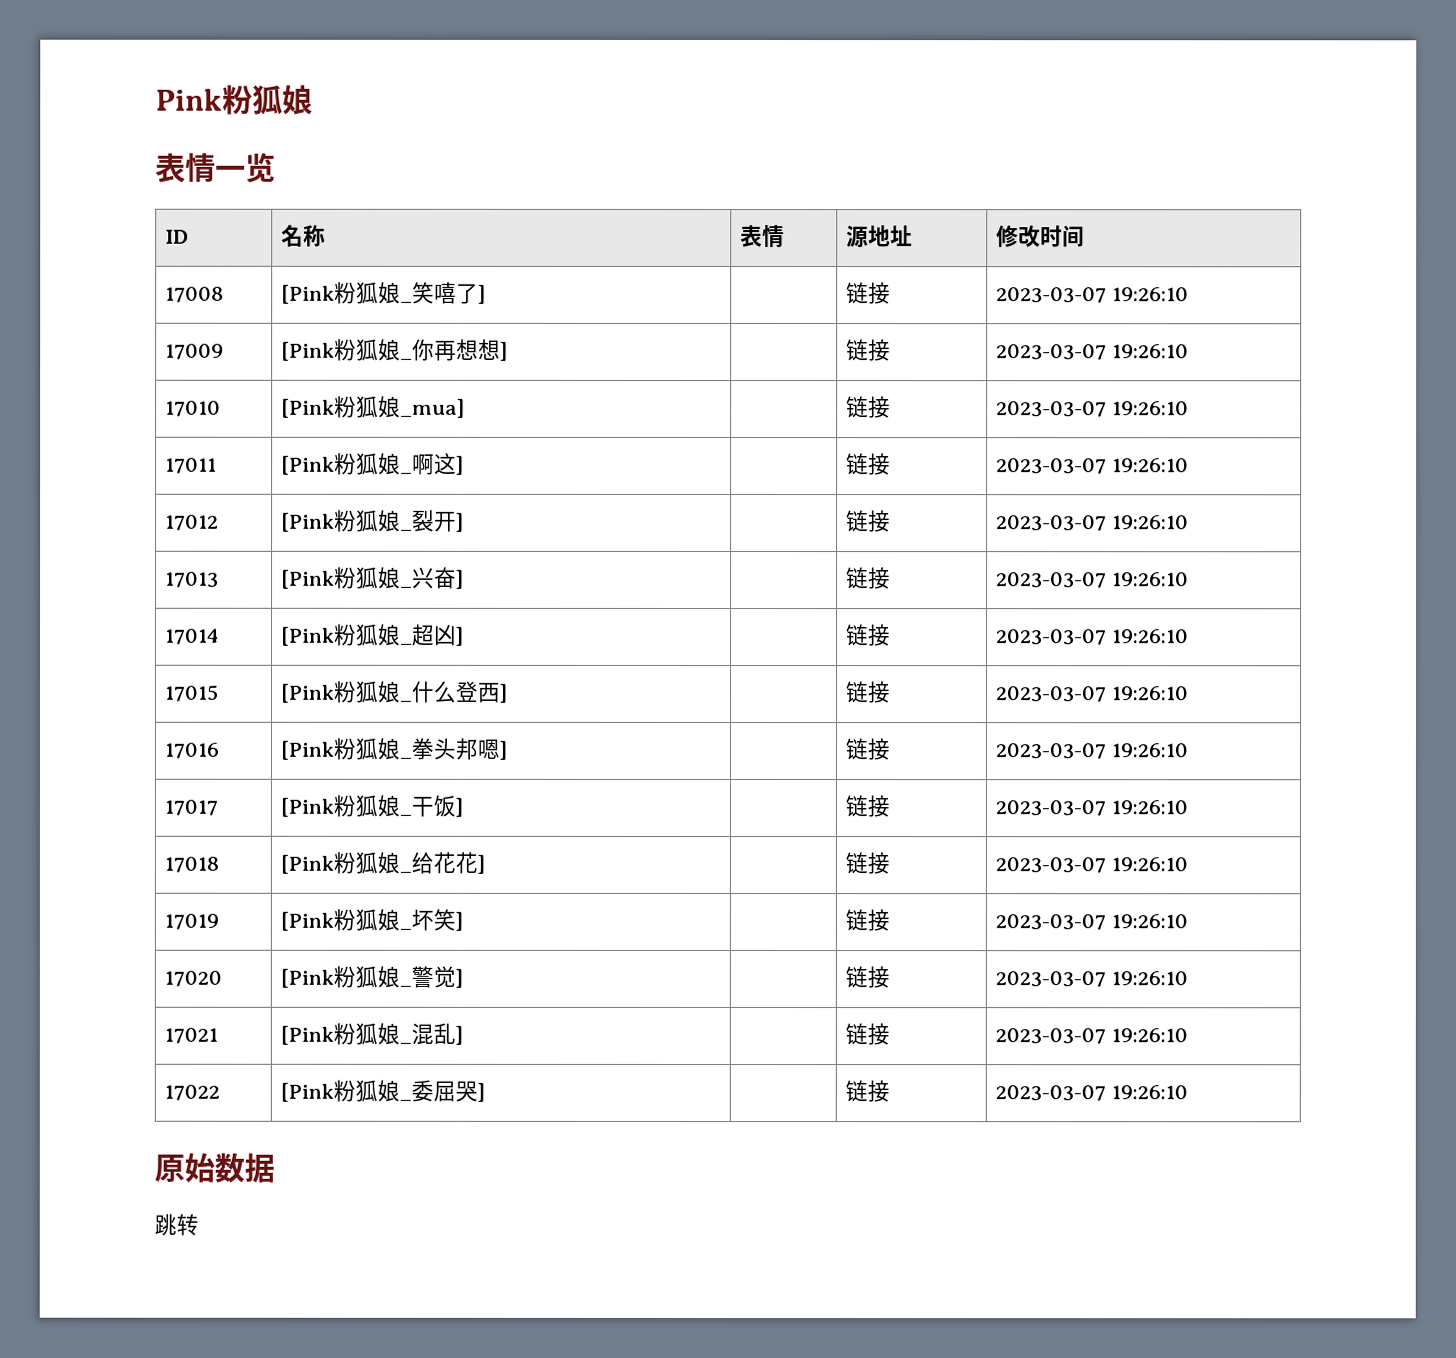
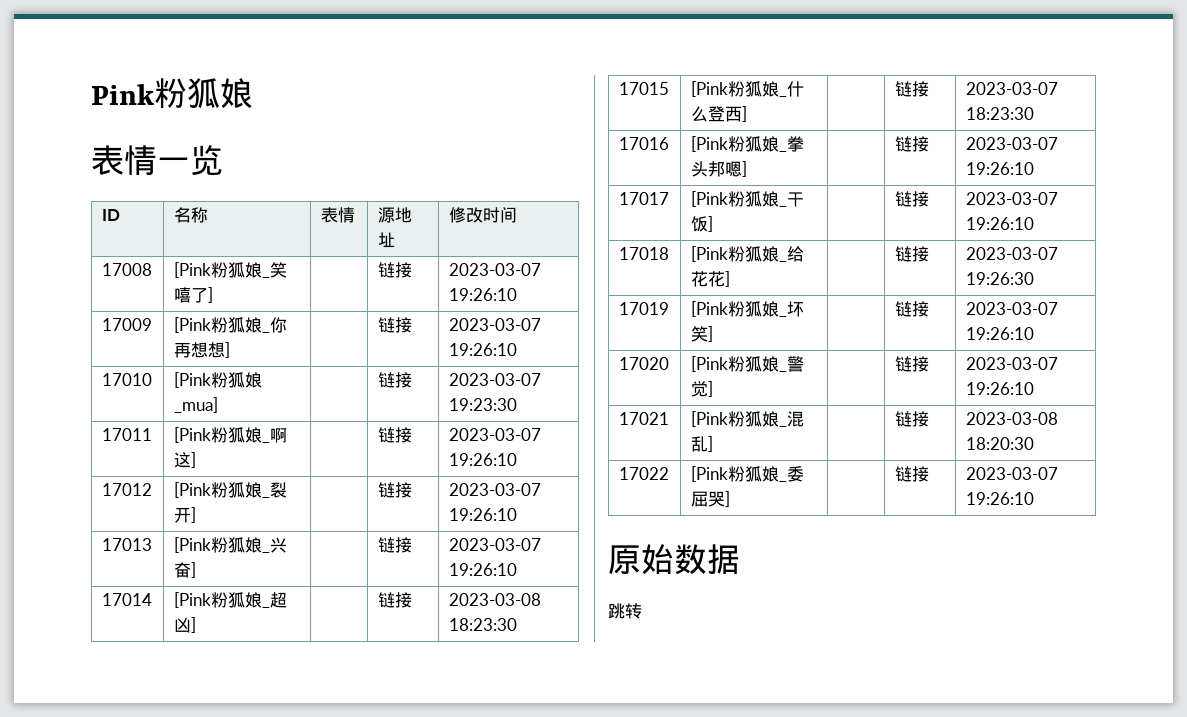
[1112,401,1190,416] 19:26:10 -> [448,398,517,411] 19:23:30
[996,629,1190,646] 2023-03-07 19:26:10 -> [448,593,541,606] [448,618,517,631] 2023-03-08 18:23:30
[1111,686,1189,701] 19:26:10 -> [965,107,1034,120] 18:23:30
[1111,857,1189,872] 19:26:10 -> [965,272,1034,285] 19:26:30
[995,1028,1189,1045] 2023-03-07 19:26:10 -> [965,412,1058,425] [965,437,1034,450] 2023-03-08 18:20:30

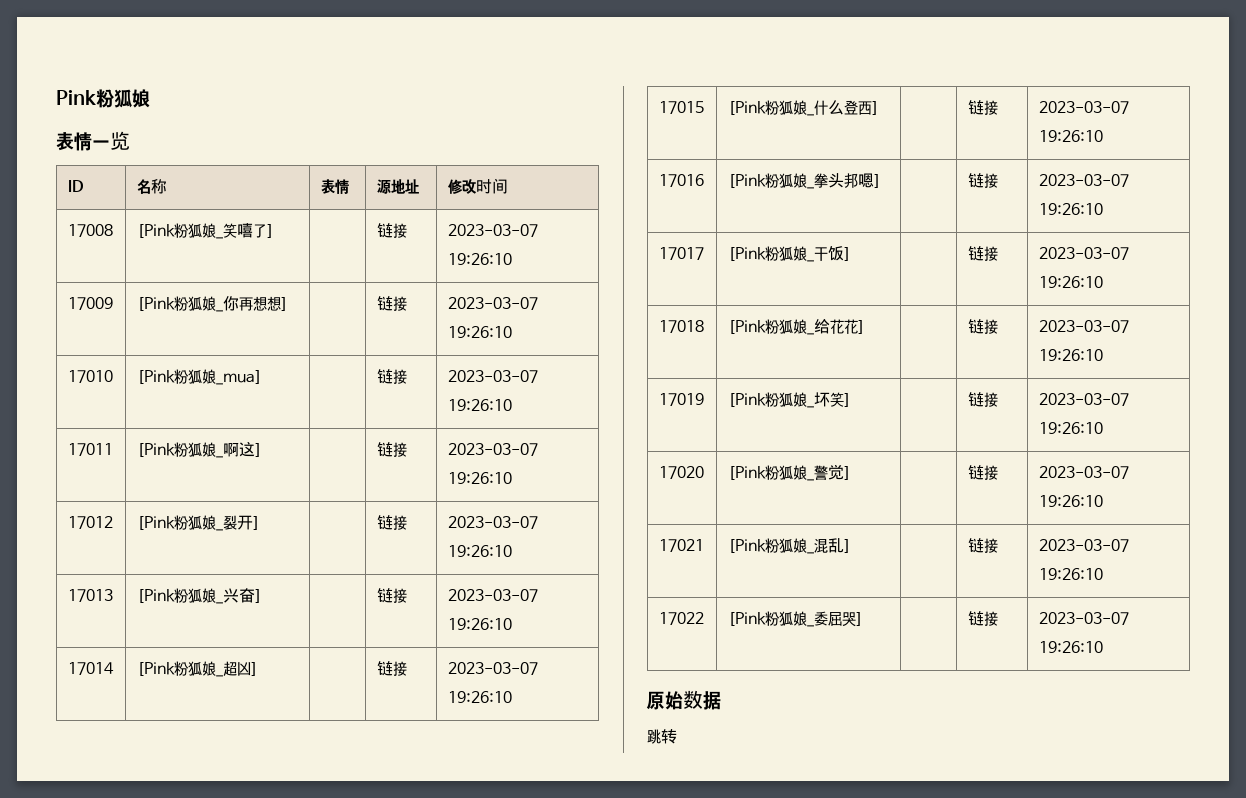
[448,398,517,411] 19:23:30 -> [447,399,512,411] 19:26:10
[448,593,541,606] [448,618,517,631] 2023-03-08 18:23:30 -> [447,662,538,675] [447,691,512,703] 2023-03-07 19:26:10
[965,107,1034,120] 18:23:30 -> [1038,130,1103,142] 19:26:10
[965,272,1034,285] 19:26:30 -> [1038,349,1103,361] 19:26:10
[965,412,1058,425] [965,437,1034,450] 2023-03-08 18:20:30 -> [1038,539,1129,552] [1038,568,1103,580] 2023-03-07 19:26:10

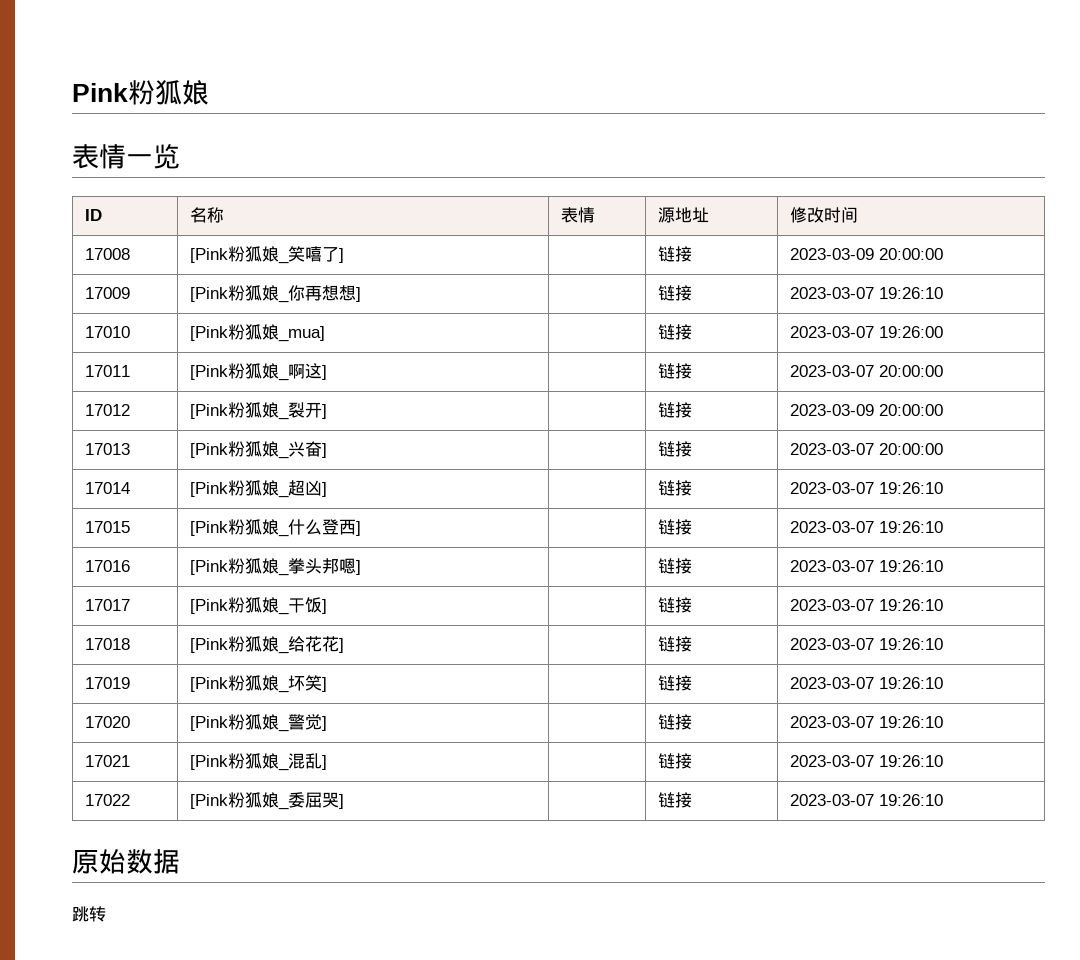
[447,224,538,237] [447,253,512,265] 2023-03-07 19:26:10 -> [789,248,943,260] 2023-03-09 20:00:00
[447,399,512,411] 19:26:10 -> [878,326,943,338] 19:26:00
[447,472,512,484] 19:26:10 -> [878,365,943,377] 20:00:00
[447,516,538,529] [447,545,512,557] 2023-03-07 19:26:10 -> [789,404,943,416] 2023-03-09 20:00:00
[447,618,512,630] 19:26:10 -> [878,443,943,455] 20:00:00

